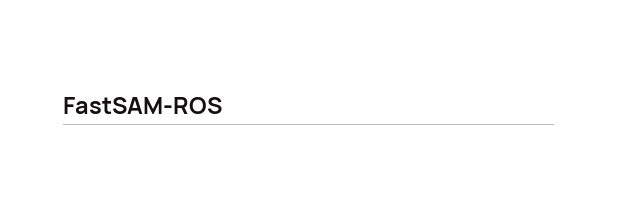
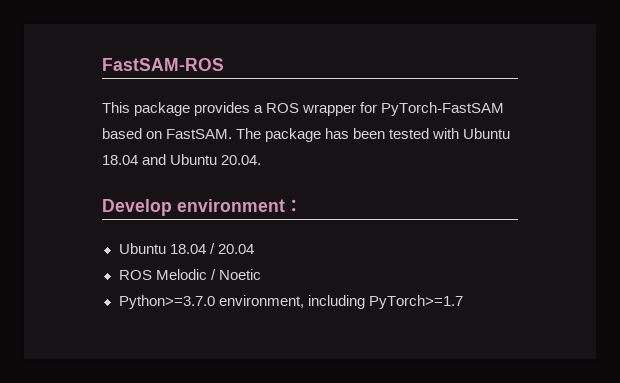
(222, 105) none -> [102,102,505,116] [102,128,511,142] [102,154,262,165] [102,199,303,216] [118,243,254,254] [118,269,261,280] [118,295,463,309] // This package provides a ROS wrapper for PyTorch-FastSAM based on FastSAM. The package has been tested with Ubuntu 18.04 and Ubuntu 20.04. // Develop environment： // Ubuntu 18.04 / 20.04 // ROS Melodic / Noetic // Python>=3.7.0 environment, including PyTorch>=1.7

